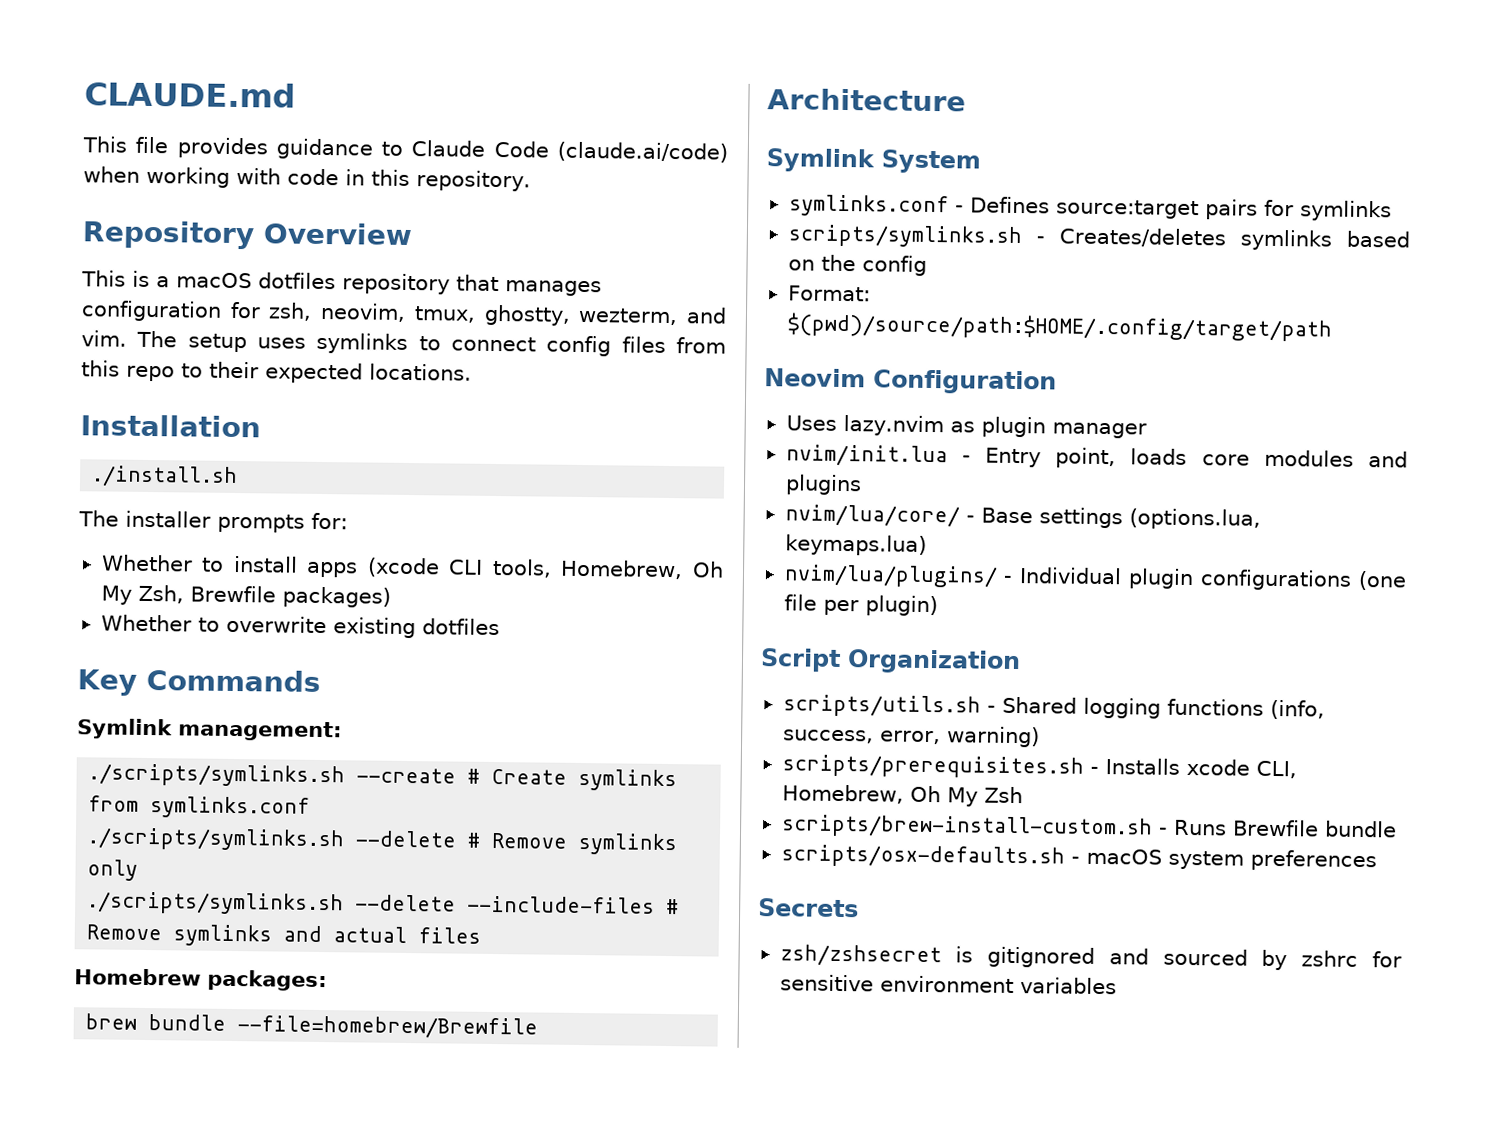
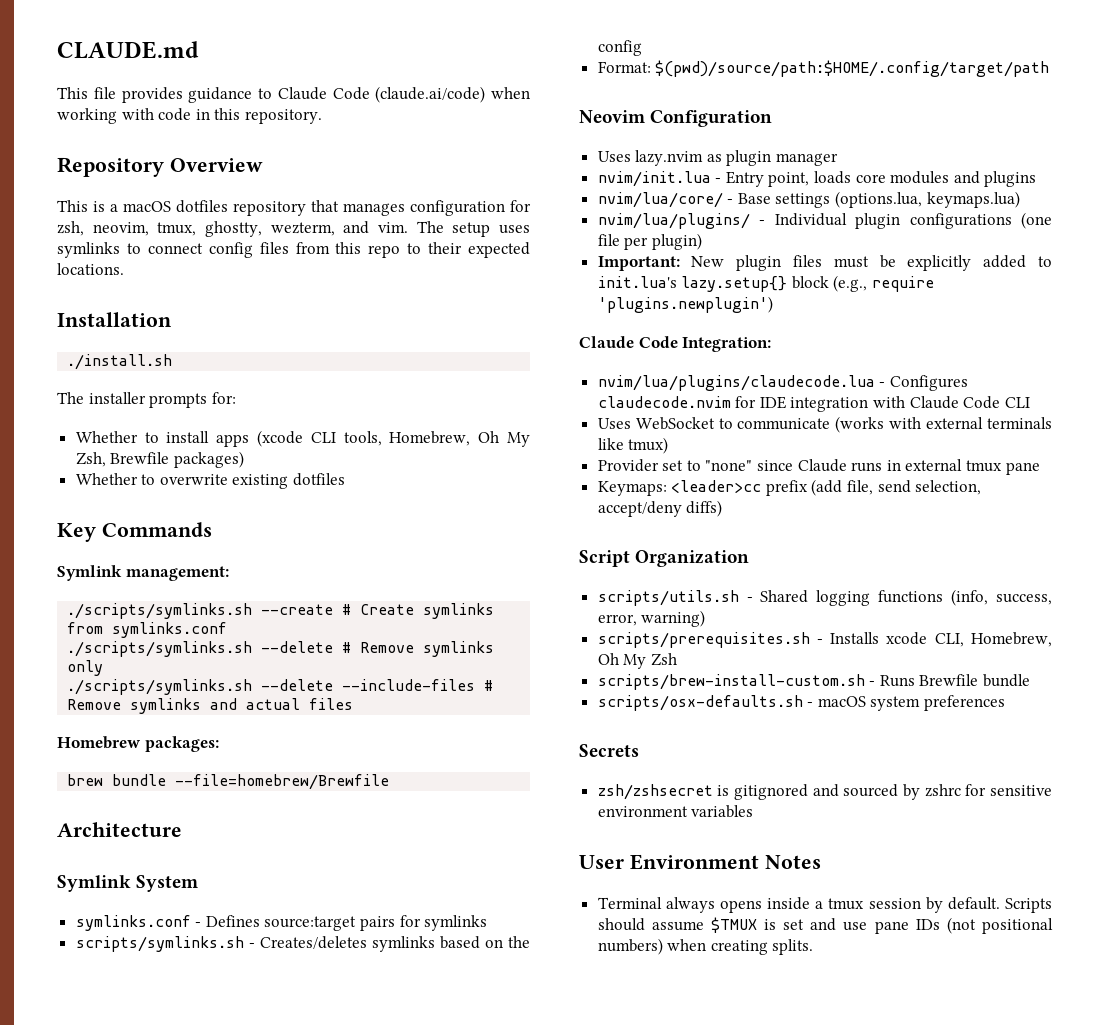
(938, 606) none -> [597,255,1052,271] [597,275,935,292] [597,296,773,313] [579,336,772,352] [597,375,968,391] [597,396,1030,412] [597,416,1052,433] [597,437,669,454] [597,459,1040,475] [597,479,982,496] [597,500,723,517] // Important: New plugin files must be explicitly added to init.lua's lazy.setup{} block (e.g., require 'plugins.newplugin') // Claude Code Integration: // nvim/lua/plugins/claudecode.lua - Configures claudecode.nvim for IDE integration with Claude Code CLI // Uses WebSocket to communicate (works with external terminals like tmux) // Provider set to "none" since Claude runs in external tmux pane // Keymaps: <leader>cc prefix (add file, send selection, accept/deny diffs)
(1117, 986) none -> [579,854,821,870] [597,897,1052,913] [597,917,1053,934] [597,938,814,955] // User Environment Notes // Terminal always opens inside a tmux session by default. Scripts should assume $TMUX is set and use pane IDs (not positional numbers) when creating splits.

